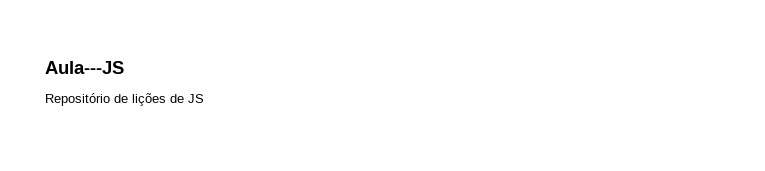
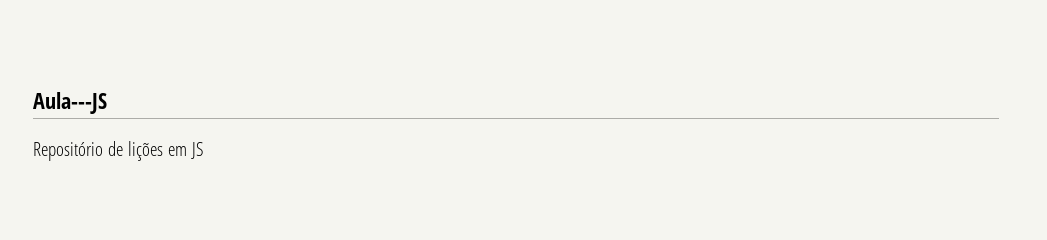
[170,94,184,103] de -> [167,146,187,156] em

